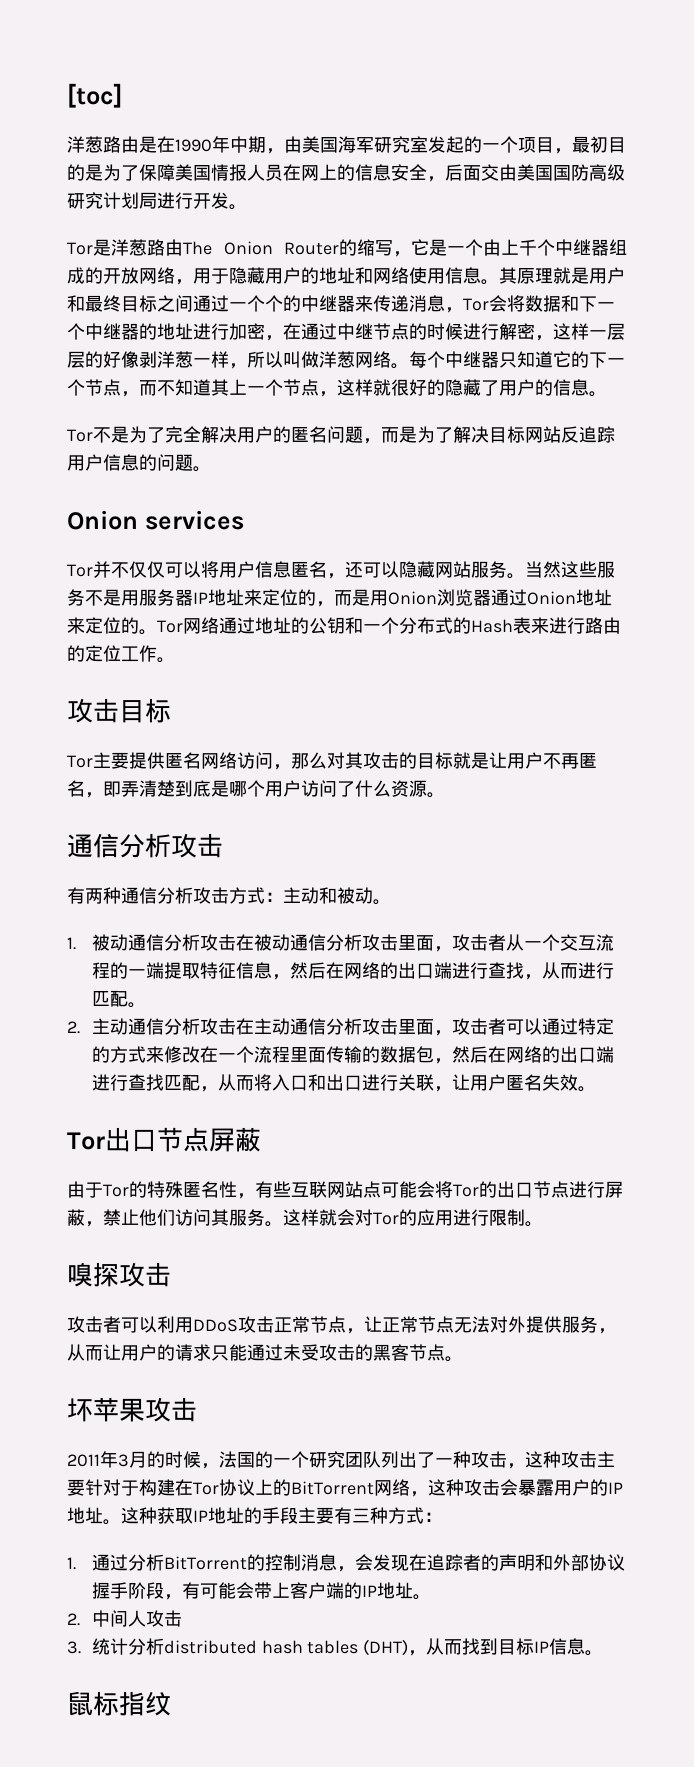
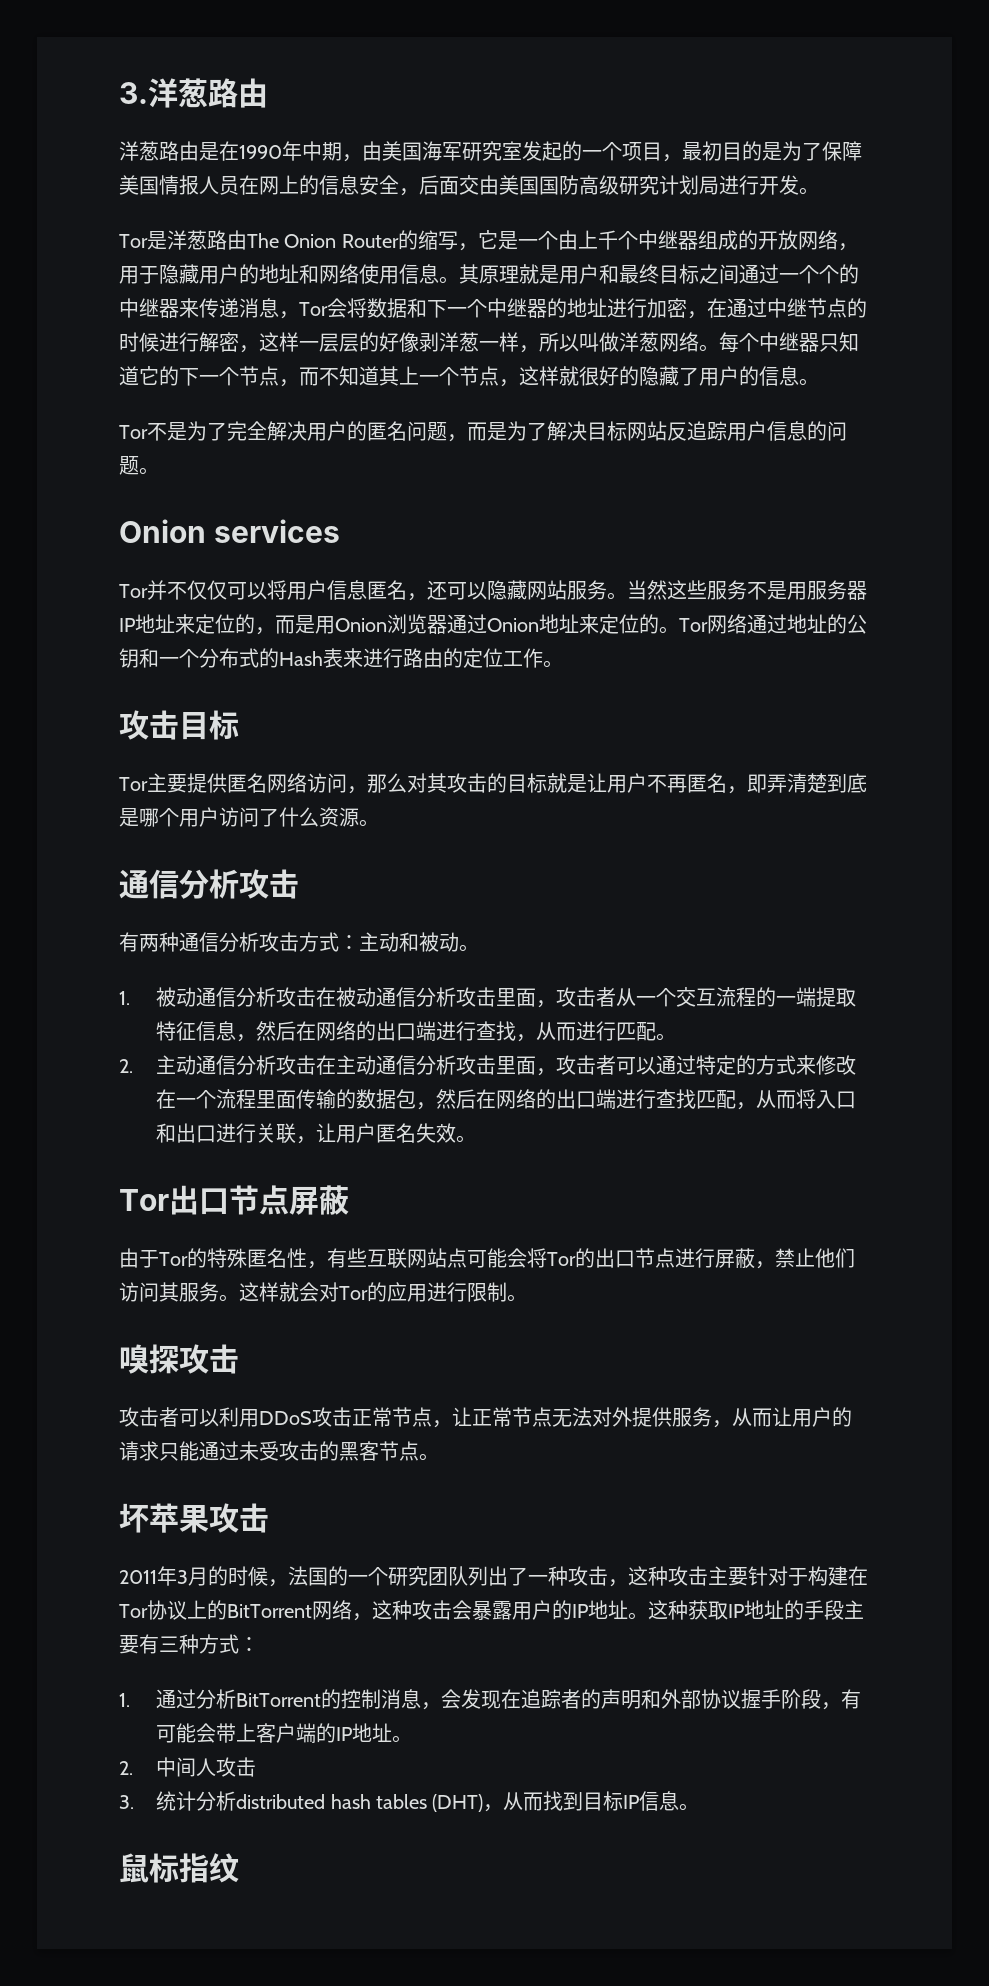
[67,83,123,108] [toc] -> [119,78,268,108] 3.洋葱路由

